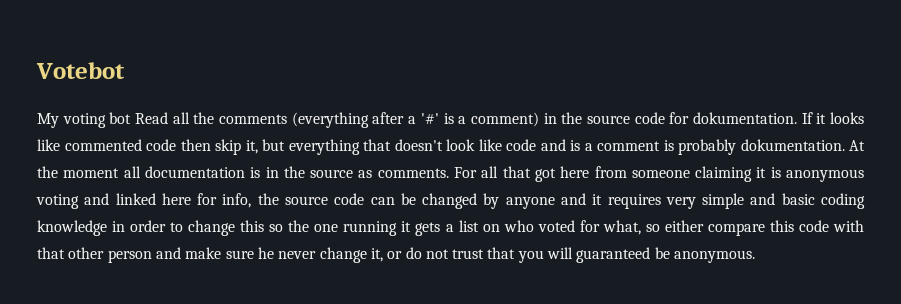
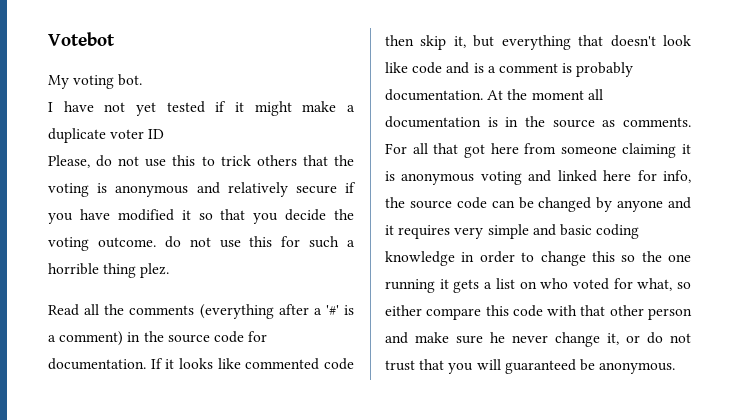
[109,112,132,124] bot -> [118,74,143,86] [48,101,355,116] [48,128,165,143] [48,155,354,168] [48,182,356,197] [48,209,354,224] [48,236,355,251] [48,263,170,278] bot. // I have not yet tested if it might make a duplicate voter ID // Please, do not use this to trick others that the voting is anonymous and relatively secure if you have modified it so that you decide the voting outcome. do not use this for such a horrible thing plez. //
[692,112,797,124] dokumentation. -> [48,358,146,370] documentation.
[740,139,845,151] dokumentation. -> [385,89,483,101] documentation.

